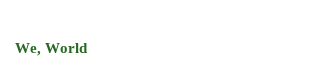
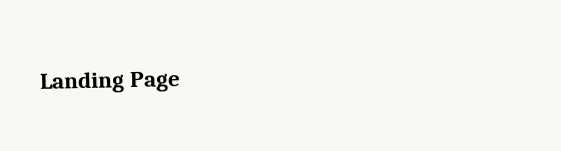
[15,43,89,56] We, World -> [39,71,182,94] Landing Page

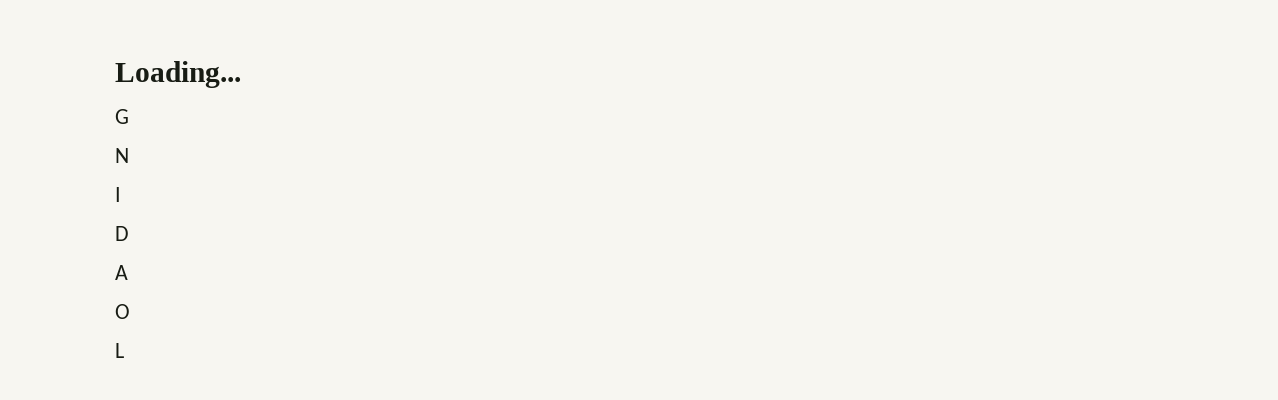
[39,71,182,94] Landing Page -> [115,61,241,88] [115,109,129,124] [115,148,129,163] [115,187,121,202] [115,226,129,241] [115,265,128,280] [115,304,130,319] [115,343,124,358] Loading... // G // N // I // D // A // O // L

